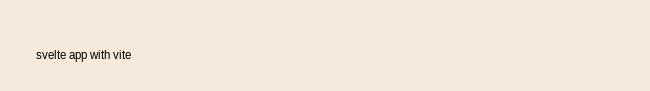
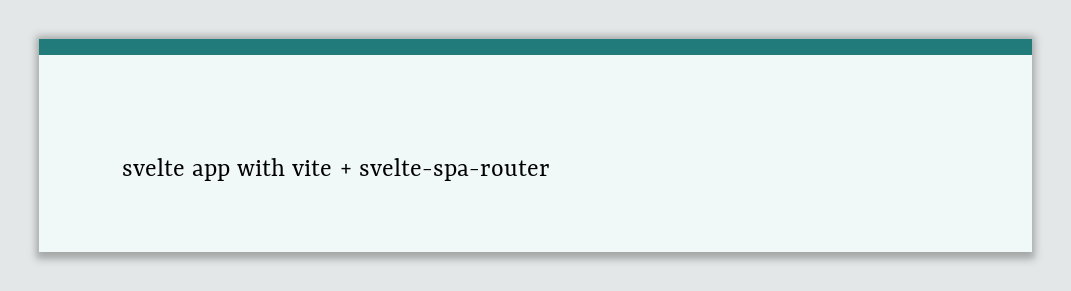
(132, 54) none -> [339,158,550,181] + svelte-spa-router

